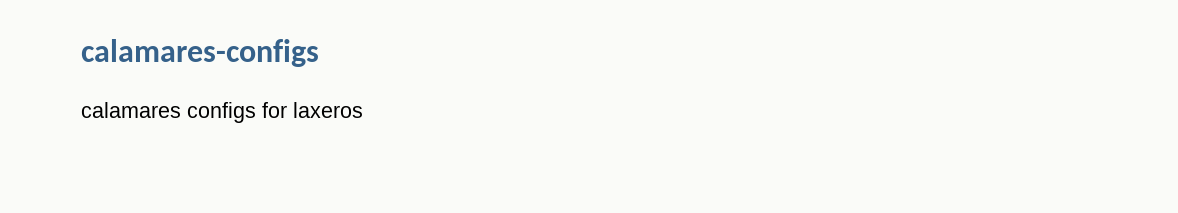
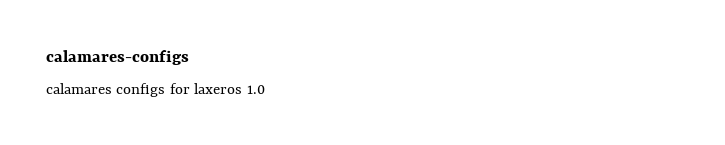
(363, 110) none -> [246,85,265,94] 1.0

